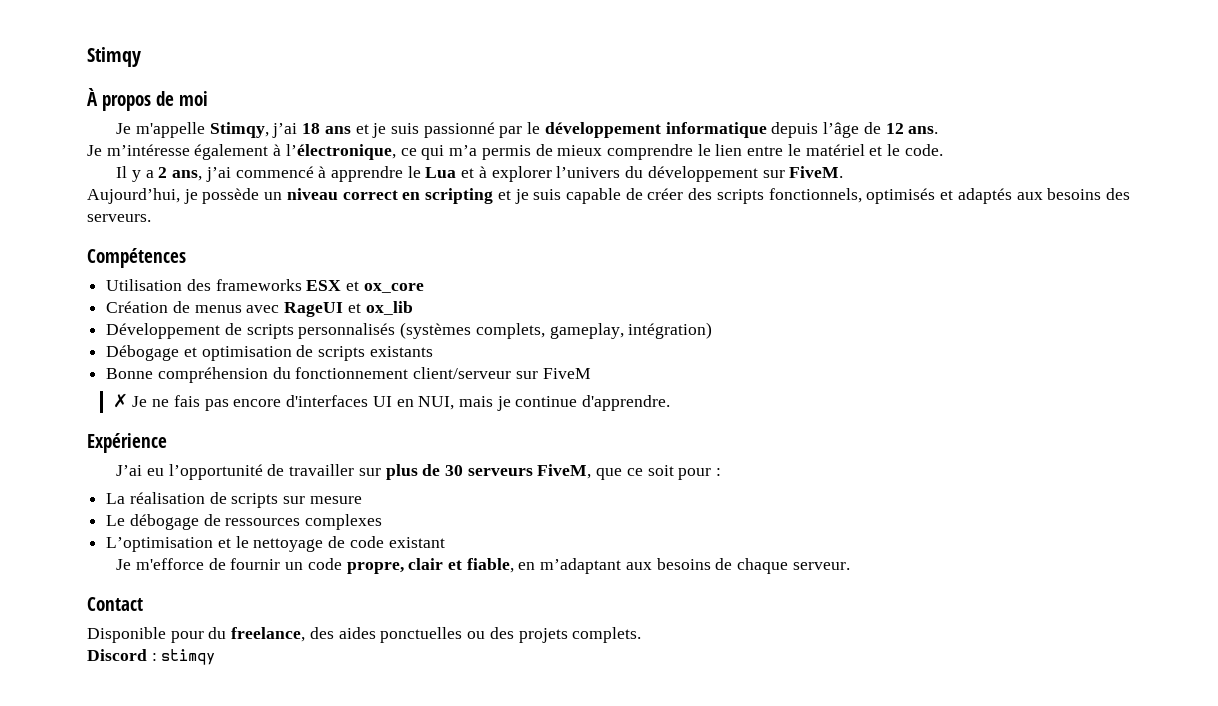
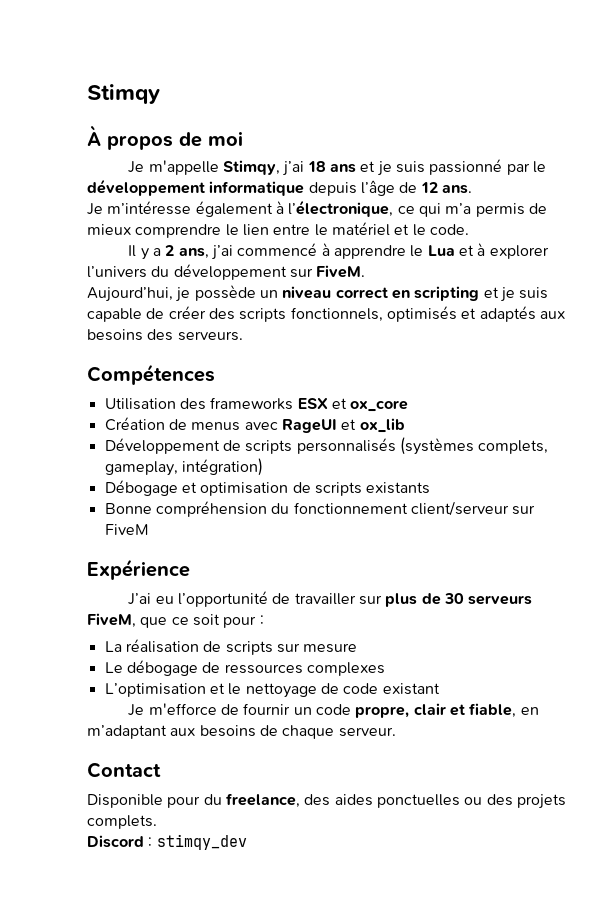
[112,393,671,411] // ✗ Je ne fais pas encore d'interfaces UI en NUI, mais je continue d'apprendre. -> (149, 529) none
[161,649,216,665] stimqy -> [156,834,247,850] stimqy_dev

